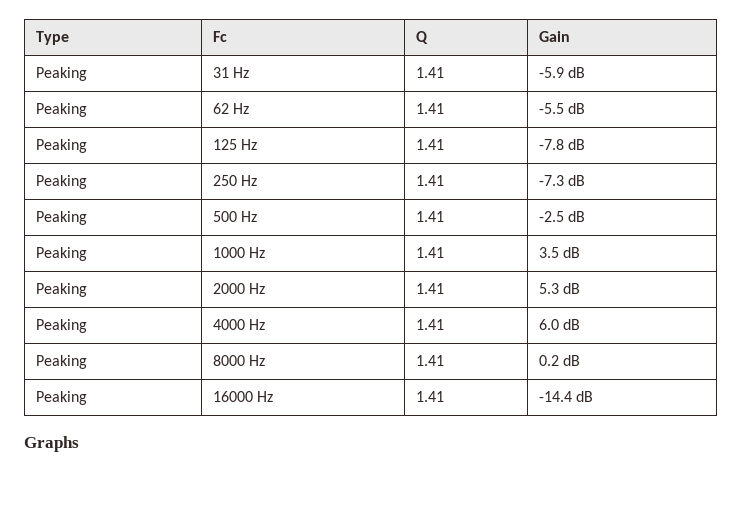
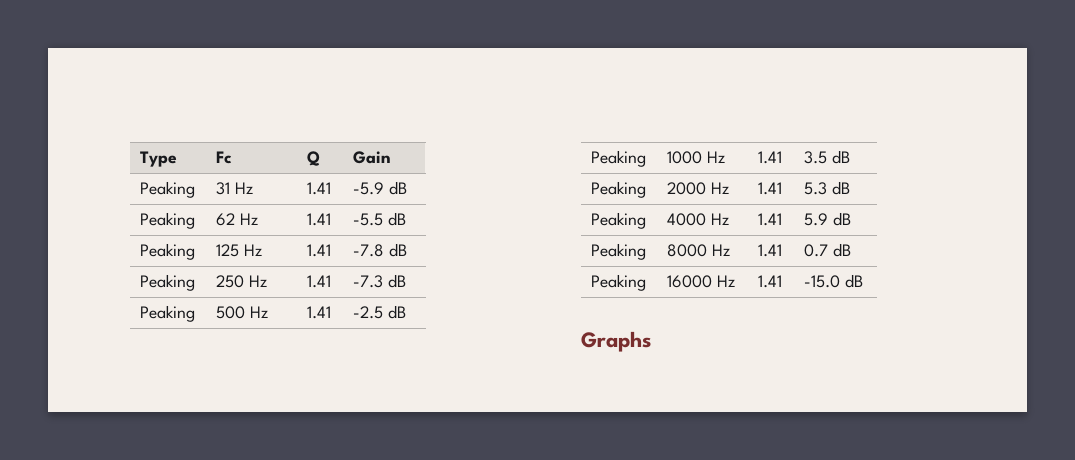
[538,319,559,330] 6.0 -> [804,213,829,226] 5.9
[538,355,559,366] 0.2 -> [804,244,829,257] 0.7
[538,391,572,402] -14.4 -> [804,275,841,288] -15.0

